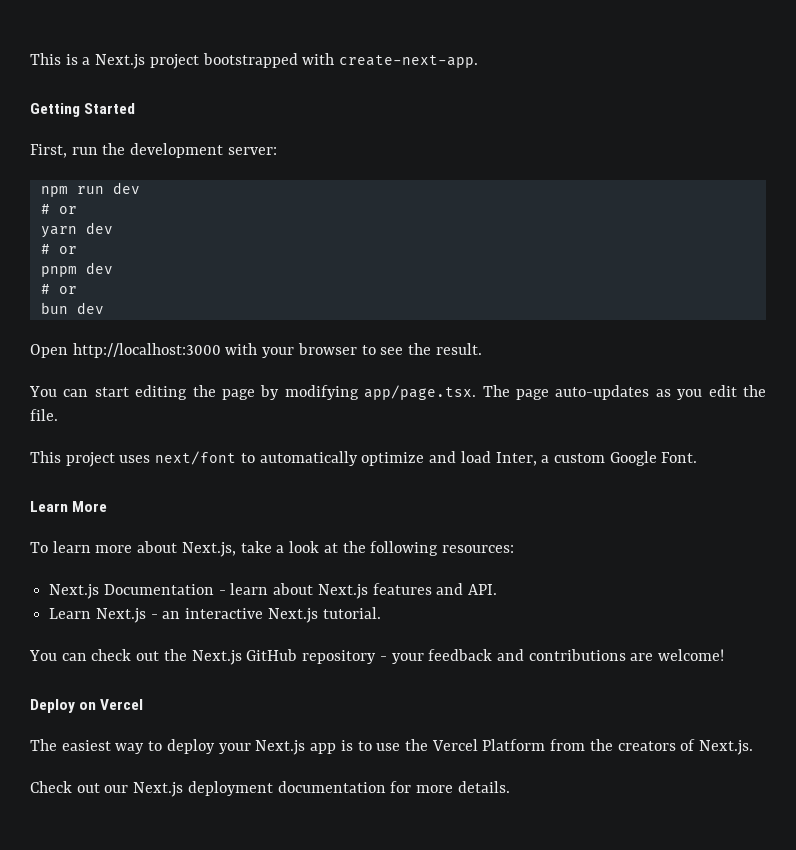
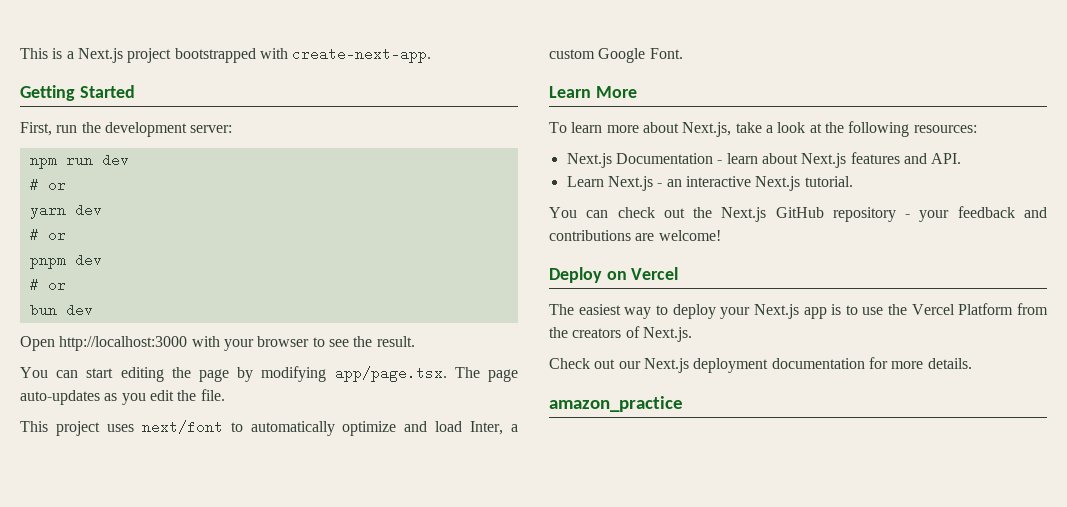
(510, 787) none -> [549,396,683,412] // amazon_practice

